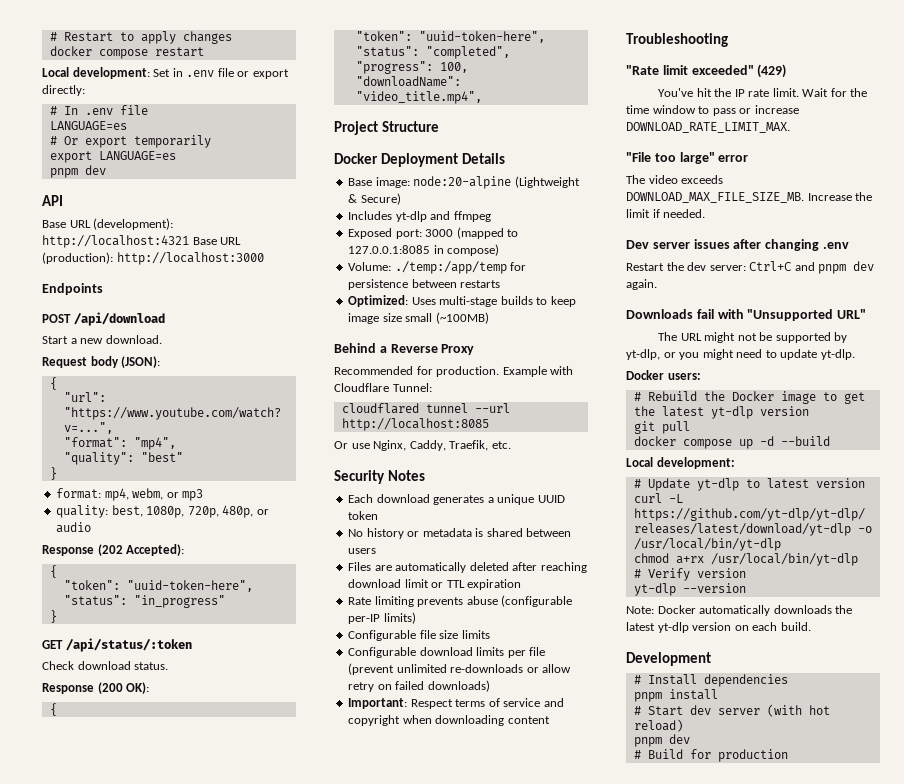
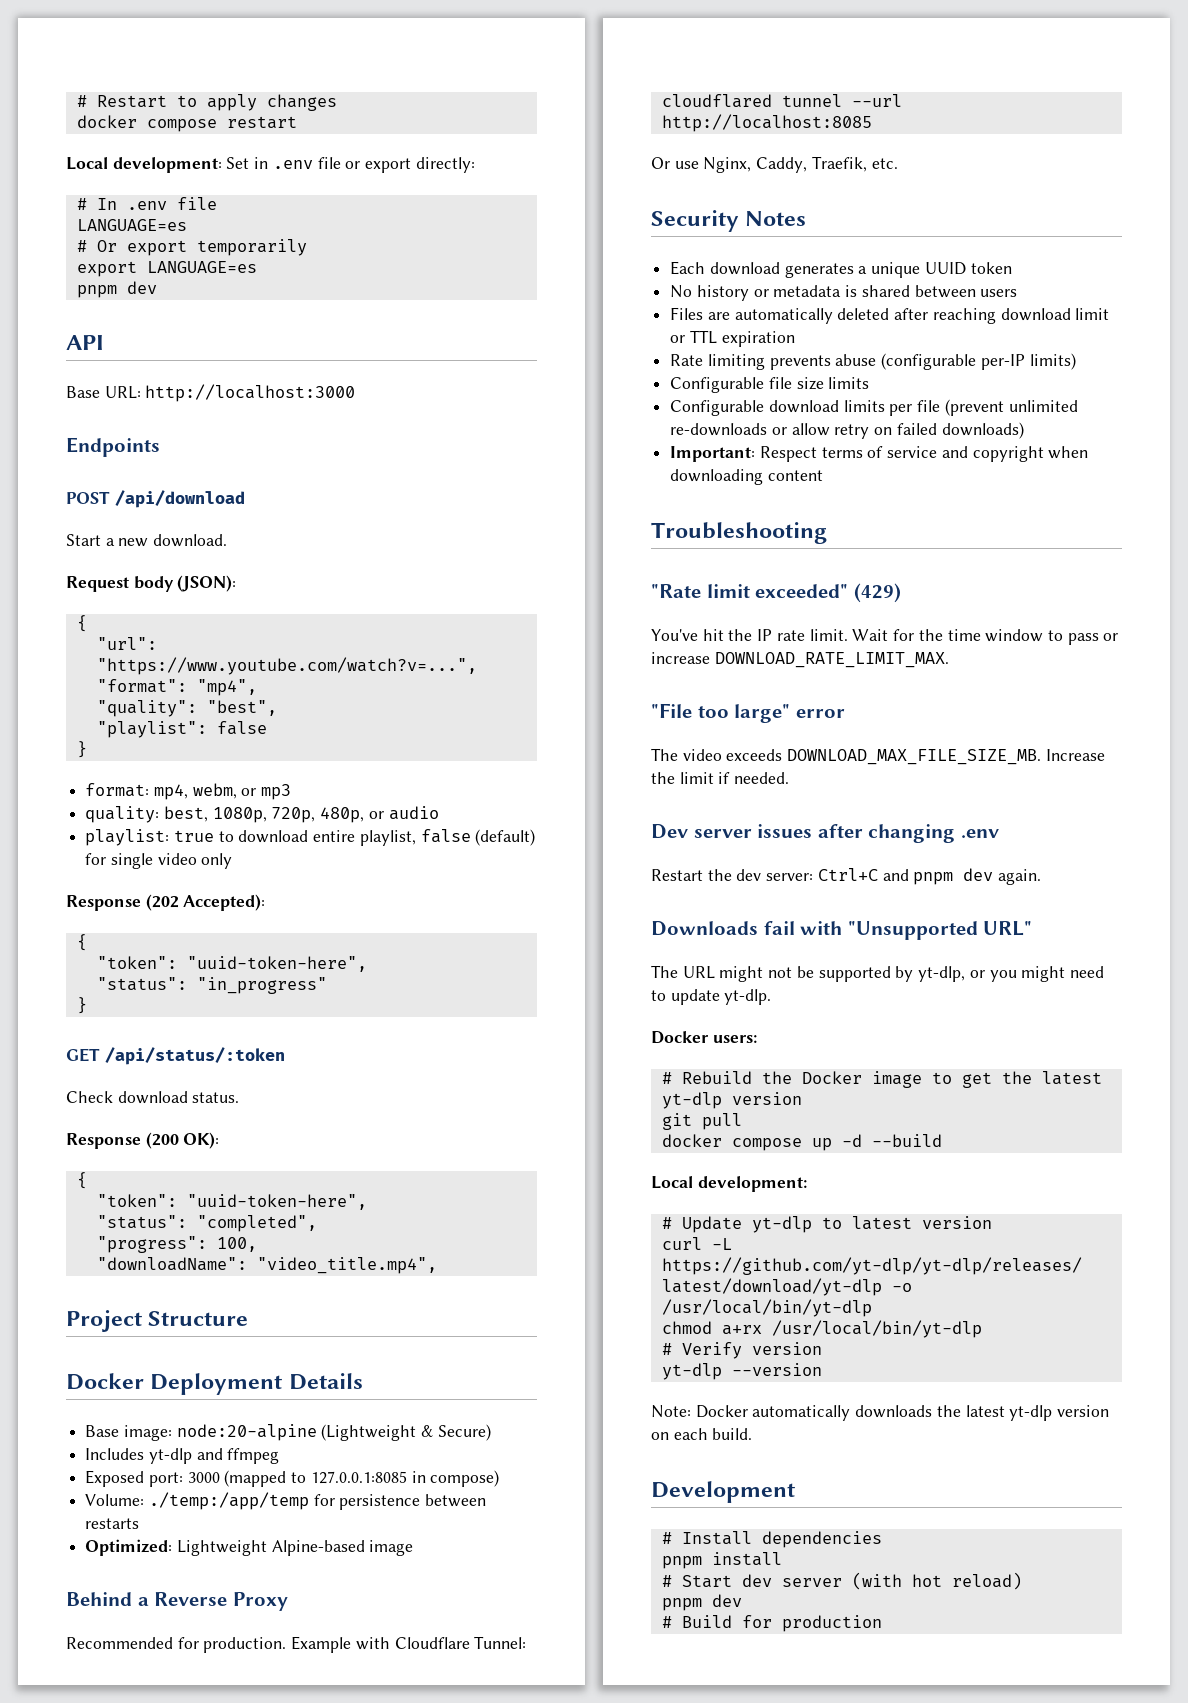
[69,218,174,230] [42,235,242,248] [42,252,113,264] URL (development): http://localhost:4321 Base URL (production): -> [104,386,141,399] URL:
[140,452,183,462] "best" -> [206,700,277,716] [96,721,267,738] "best", // "playlist": false
(92, 527) none -> [85,829,536,846] [85,853,233,869] // playlist: true to download entire playlist, false (default) for single video only
[411,296,576,307] [348,312,489,324] Uses multi-stage builds to keep image size small (~100MB) -> [176,1540,414,1556] Lightweight Alpine-based image

